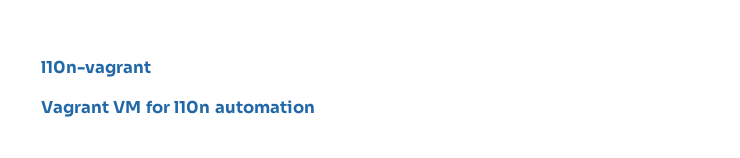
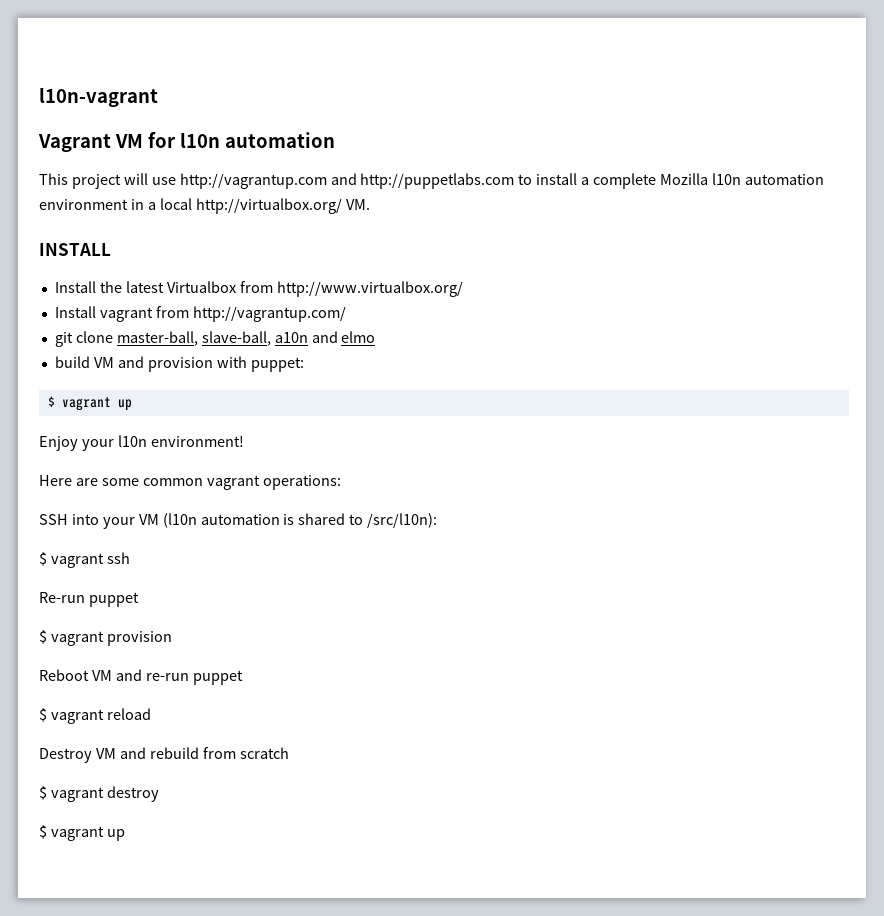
(315, 107) none -> [39,173,824,189] [39,198,370,214] [39,243,111,256] [54,281,463,297] [54,306,346,322] [54,331,376,347] [54,356,304,372] [47,396,132,411] [39,435,244,451] [39,475,341,490] [39,513,438,529] [39,552,130,568] [39,592,139,607] [39,630,172,646] [39,669,243,685] [39,708,151,724] [39,747,289,763] [39,786,159,802] [39,825,125,841] // This project will use http://vagrantup.com and http://puppetlabs.com to install a complete Mozilla l10n automation environment in a local http://virtualbox.org/ VM. // INSTALL // Install the latest Virtualbox from http://www.virtualbox.org/ // Install vagrant from http://vagrantup.com/ // git clone master-ball, slave-ball, a10n and elmo // build VM and provision with puppet: // $ vagrant up // Enjoy your l10n environment! // Here are some common vagrant operations: // SSH into your VM (l10n automation is shared to /src/l10n): // $ vagrant ssh // Re-run puppet // $ vagrant provision // Reboot VM and re-run puppet // $ vagrant reload // Destroy VM and rebuild from scratch // $ vagrant destroy // $ vagrant up

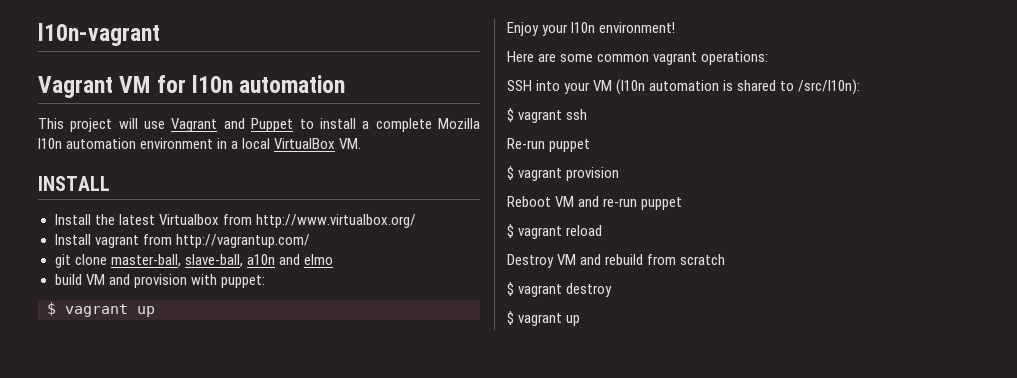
[179,173,515,189] http://vagrantup.com and http://puppetlabs.com -> [171,118,294,132] Vagrant and Puppet
[195,198,342,214] http://virtualbox.org/ -> [274,138,336,149] VirtualBox

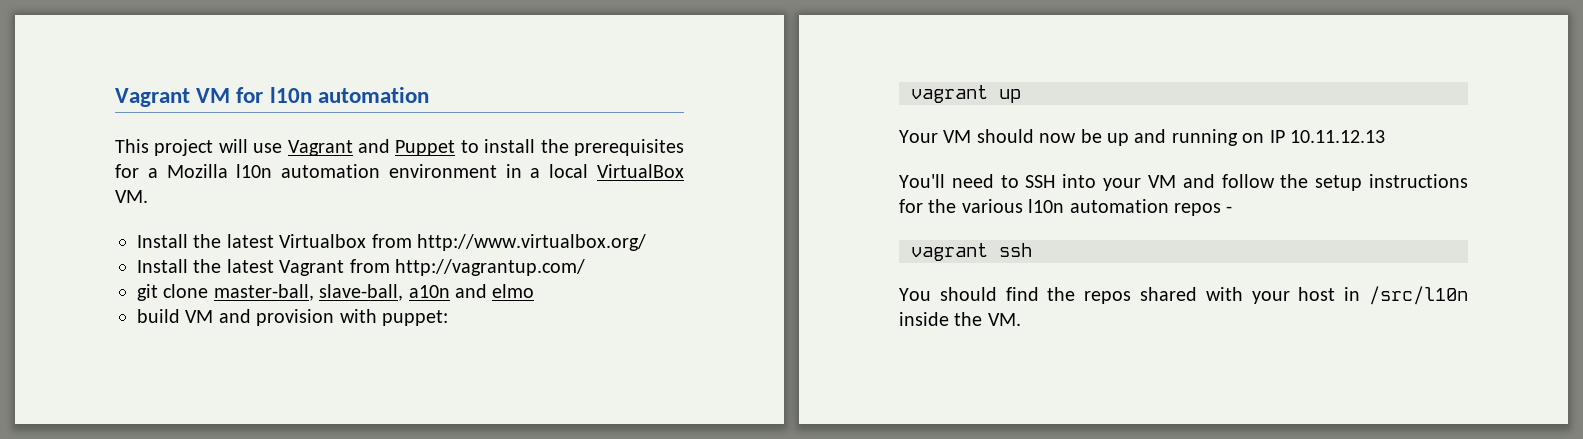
[38,23,160,46] l10n-vagrant // -> (115, 97) none
[362,118,432,132] a complete -> [540,139,684,156] [115,164,158,178] the prerequisites for a
[38,176,110,191] // INSTALL -> (148, 196) none
[94,235,139,248] vagrant -> [193,259,345,276] the latest Vagrant
[47,302,56,316] $ -> (448, 318) none
[507,22,676,36] [507,51,769,65] [507,79,861,95] [507,108,588,123] [507,138,591,152] [507,166,620,181] [507,196,683,210] [507,224,603,239] [507,254,726,268] [507,282,613,297] [507,311,581,326] Enjoy your l10n environment! // Here are some common vagrant operations: // SSH into your VM (l10n automation is shared to /src/l10n): // $ vagrant ssh // Re-run puppet // $ vagrant provision // Reboot VM and re-run puppet // $ vagrant reload // Destroy VM and rebuild from scratch // $ vagrant destroy // $ vagrant up -> [899,129,1385,146] [899,174,1468,191] [899,199,1233,216] [911,243,1032,261] [899,286,1468,305] [899,312,1021,326] Your VM should now be up and running on IP 10.11.12.13 // You'll need to SSH into your VM and follow the setup instructions for the various l10n automation repos - // vagrant ssh // You should find the repos shared with your host in /src/l10n inside the VM.

